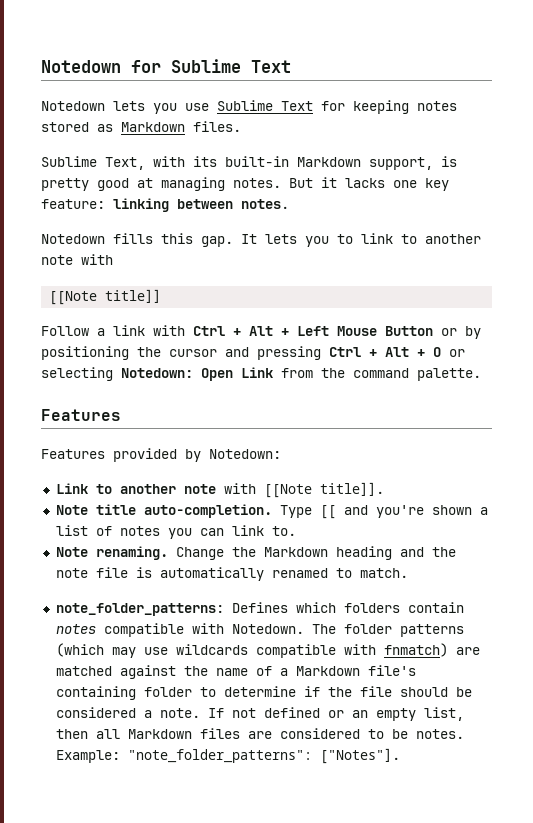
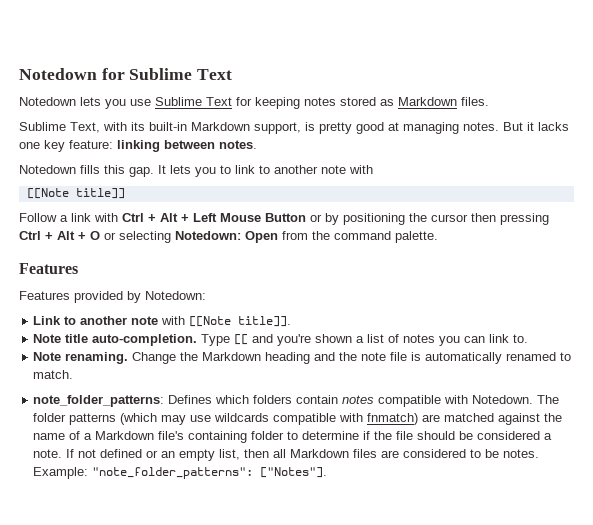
[225,347,249,357] and -> [471,213,496,222] then
[241,367,273,378] Link -> (278, 237) none

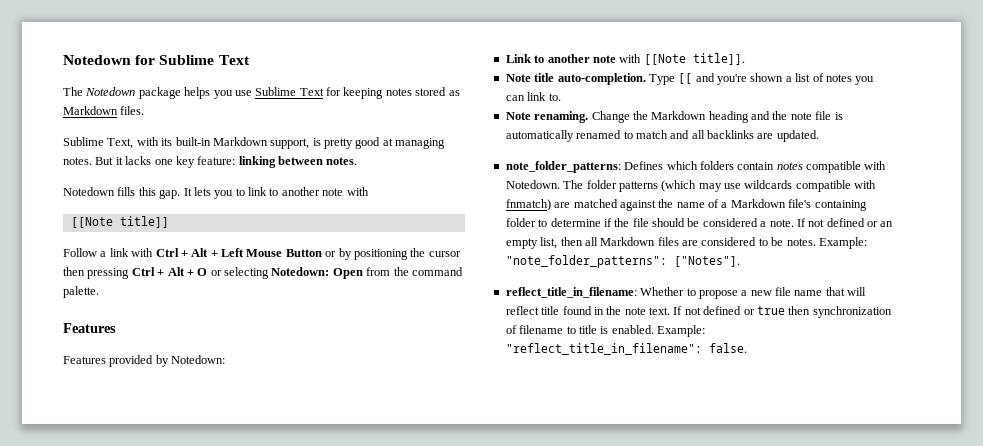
[19,97,101,106] Notedown lets -> [63,87,211,99] The Notedown package helps
[33,370,74,379] match. -> [635,130,819,142] match and all backlinks are updated.
(328, 472) none -> [505,287,867,299] [505,306,892,318] [505,325,705,337] [505,343,747,355] // reflect_title_in_filename: Whether to propose a new file name that will reflect title found in the note text. If not defined or true then synchronization of filename to title is enabled. Example: "reflect_title_in_filename": false.

